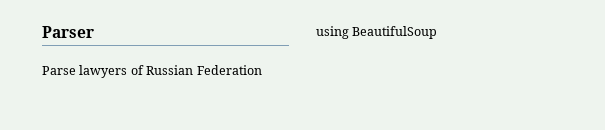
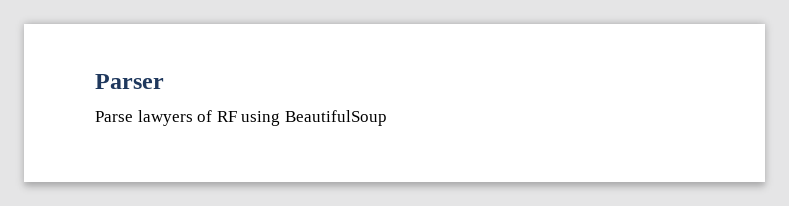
[146,65,262,75] Russian Federation -> [216,111,237,122] RF

